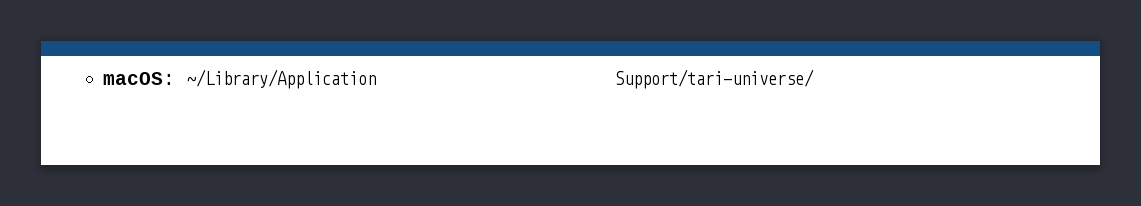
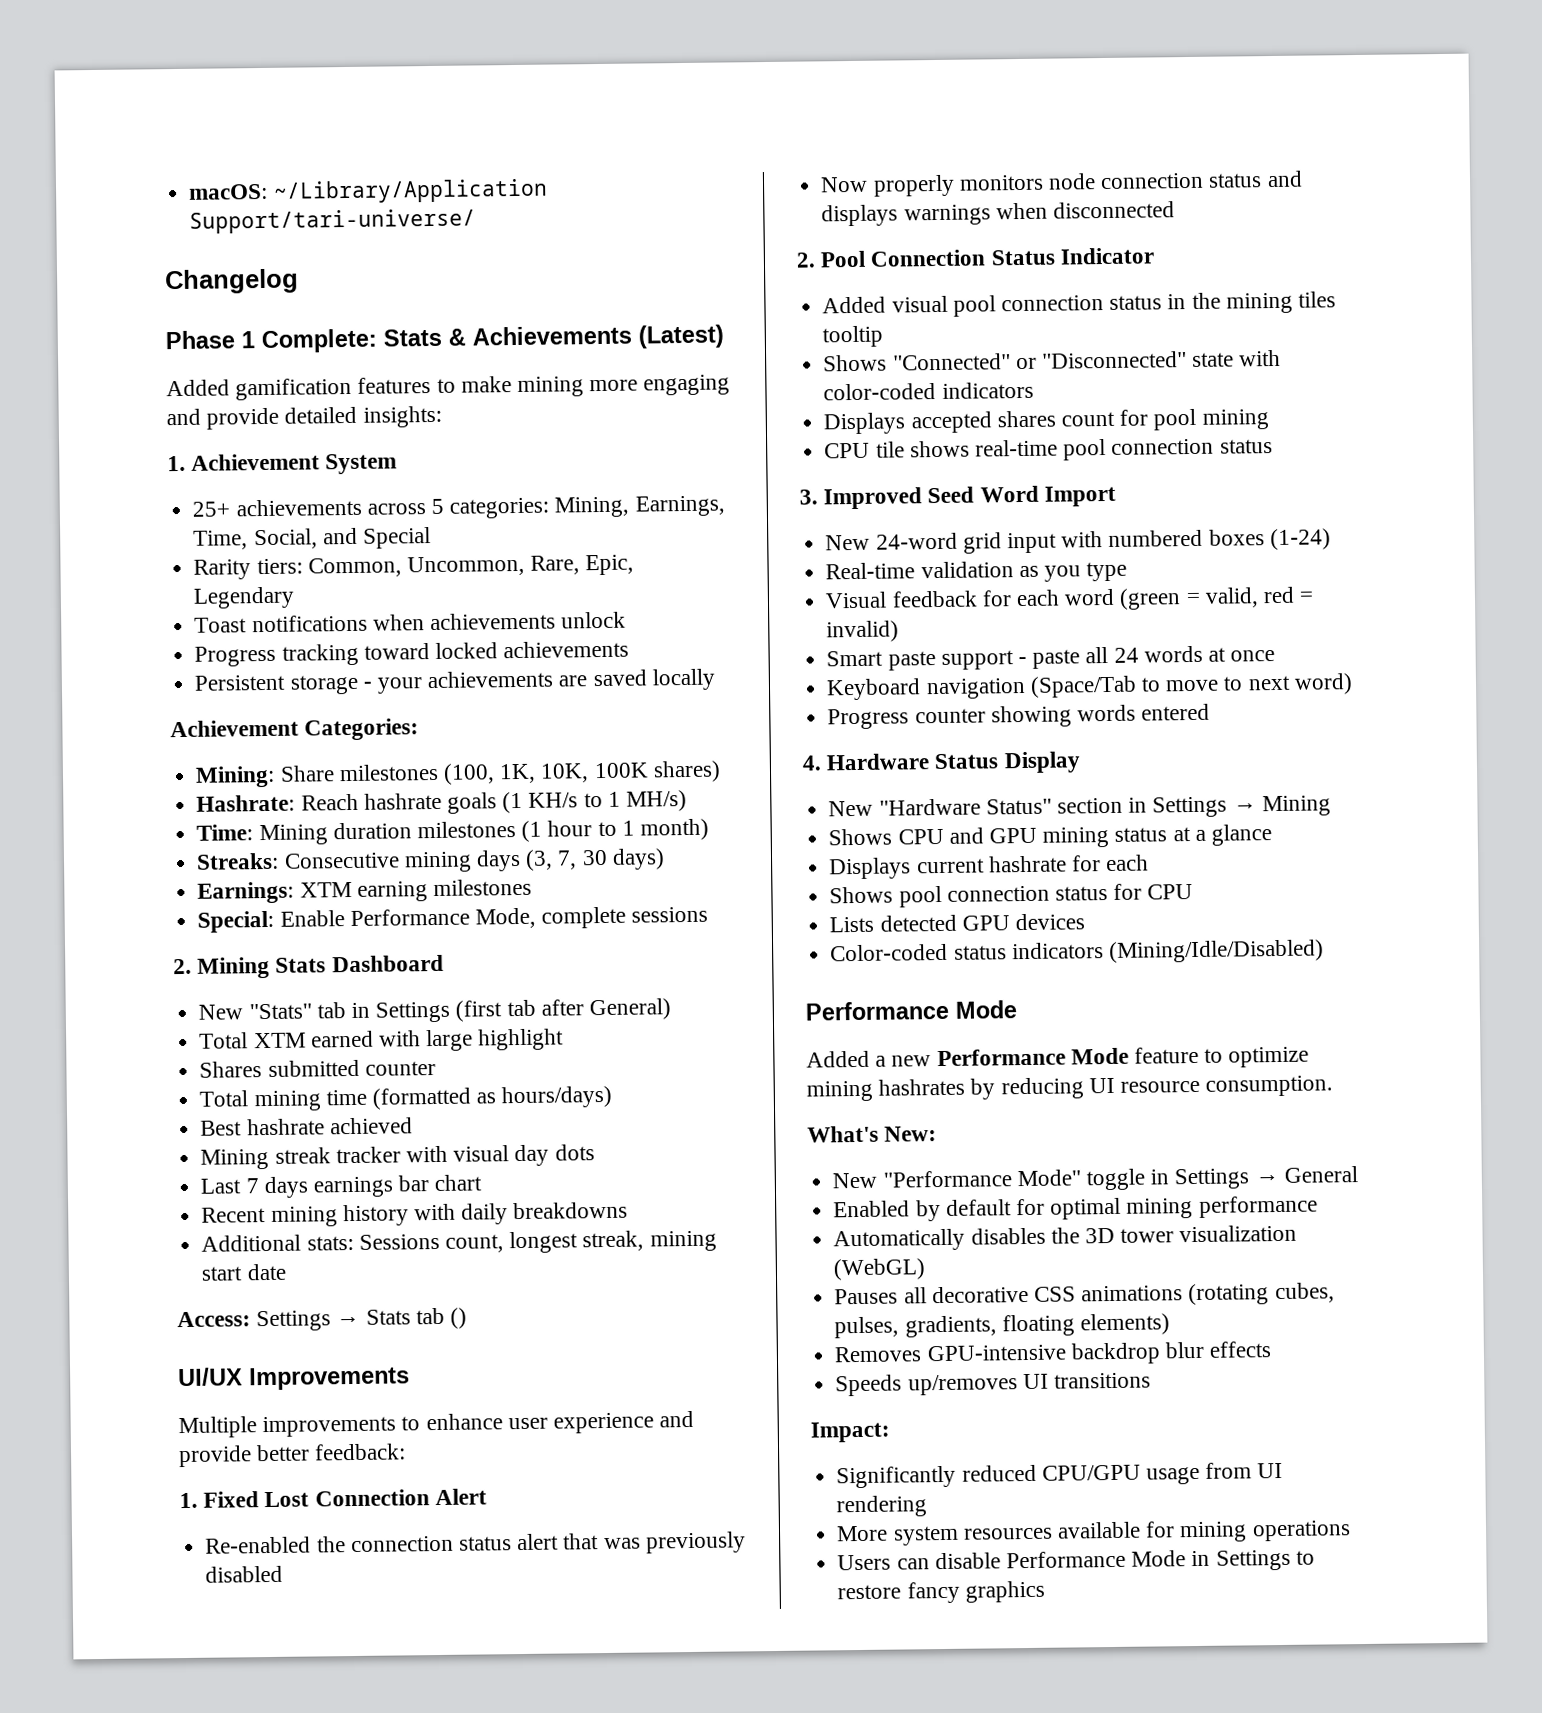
(815, 79) none -> [164,268,299,295] [165,324,724,354] [166,374,731,401] [166,405,442,430] [167,453,398,475] [192,495,725,519] [193,527,431,550] [193,554,635,580] [193,586,296,609] [194,611,627,633] [194,640,630,667] [194,668,716,695] [170,718,420,741] [195,760,721,788] [196,790,687,814] [196,818,709,846] [196,848,665,873] [197,878,532,904] [197,906,709,933] [173,954,444,979] [198,998,671,1023] [199,1028,565,1052] [199,1059,436,1078] [199,1085,613,1112] [200,1117,413,1136] [200,1144,595,1170] [200,1174,483,1199] [201,1201,629,1227] [201,1230,717,1254] [201,1263,286,1281] [177,1307,468,1332] [178,1366,410,1391] [178,1410,695,1439] [178,1443,407,1468] [179,1488,487,1509] [205,1531,746,1554] [205,1565,284,1583] [820,170,1303,197] [821,201,1175,227] [796,247,1154,268] [822,291,1336,317] [822,325,884,348] [823,349,1282,372] [823,381,1034,401] [823,408,1269,435] [824,438,1273,461] [799,485,1116,510] [825,528,1331,554] [825,561,1128,582] [825,586,1315,610] [826,620,900,643] [826,645,1276,671] [826,673,1353,701] [827,703,1211,730] [802,751,1081,774] [828,795,1331,818] [828,824,1272,848] [829,854,1150,880] [829,883,1194,908] [829,913,1085,933] [830,939,1324,964] [805,1000,1017,1021] [806,1046,1310,1068] [806,1075,1334,1102] [807,1125,938,1143] [832,1166,1358,1191] [833,1195,1318,1222] [833,1224,1298,1252] [833,1258,927,1281] [834,1282,1335,1306] [834,1313,1170,1339] [834,1341,1272,1365] [835,1372,1151,1397] [810,1421,890,1443] [836,1462,1284,1489] [836,1495,928,1518] [836,1520,1351,1546] [837,1549,1315,1571] [837,1580,1045,1604] // Changelog // Phase 1 Complete: Stats & Achievements (Latest) // Added gamification features to make mining more engaging and provide detailed insights: // 1. Achievement System // 25+ achievements across 5 categories: Mining, Earnings, Time, Social, and Special // Rarity tiers: Common, Uncommon, Rare, Epic, Legendary // Toast notifications when achievements unlock // Progress tracking toward locked achievements // Persistent storage - your achievements are saved locally // Achievement Categories: // Mining: Share milestones (100, 1K, 10K, 100K shares) // Hashrate: Reach hashrate goals (1 KH/s to 1 MH/s) // Time: Mining duration milestones (1 hour to 1 month) // Streaks: Consecutive mining days (3, 7, 30 days) // Earnings: XTM earning milestones // Special: Enable Performance Mode, complete sessions // 2. Mining Stats Dashboard // New "Stats" tab in Settings (first tab after General) // Total XTM earned with large highlight // Shares submitted counter // Total mining time (formatted as hours/days) // Best hashrate achieved // Mining streak tracker with visual day dots // Last 7 days earnings bar chart // Recent mining history with daily breakdowns // Additional stats: Sessions count, longest streak, mining start date // Access: Settings → Stats tab () // UI/UX Improvements // Multiple improvements to enhance user experience and provide better feedback: // 1. Fixed Lost Connection Alert // Re-enabled the connection status alert that was previously disabled // Now properly monitors node connection status and displays warnings when disconnected // 2. Pool Connection Status Indicator // Added visual pool connection status in the mining tiles tooltip // Shows "Connected" or "Disconnected" state with color-coded indicators // Displays accepted shares count for pool mining // CPU tile shows real-time pool connection status // 3. Improved Seed Word Import // New 24-word grid input with numbered boxes (1-24) // Real-time validation as you type // Visual feedback for each word (green = valid, red = invalid) // Smart paste support - paste all 24 words at once // Keyboard navigation (Space/Tab to move to next word) // Progress counter showing words entered // 4. Hardware Status Display // New "Hardware Status" section in Settings → Mining // Shows CPU and GPU mining status at a glance // Displays current hashrate for each // Shows pool connection status for CPU // Lists detected GPU devices // Color-coded status indicators (Mining/Idle/Disabled) // Performance Mode // Added a new Performance Mode feature to optimize mining hashrates by reducing UI resource consumption. // What's New: // New "Performance Mode" toggle in Settings → General // Enabled by default for optimal mining performance // Automatically disables the 3D tower visualization (WebGL) // Pauses all decorative CSS animations (rotating cubes, pulses, gradients, floating elements) // Removes GPU-intensive backdrop blur effects // Speeds up/removes UI transitions // Impact: // Significantly reduced CPU/GPU usage from UI rendering // More system resources available for mining operations // Users can disable Performance Mode in Settings to restore fancy graphics

